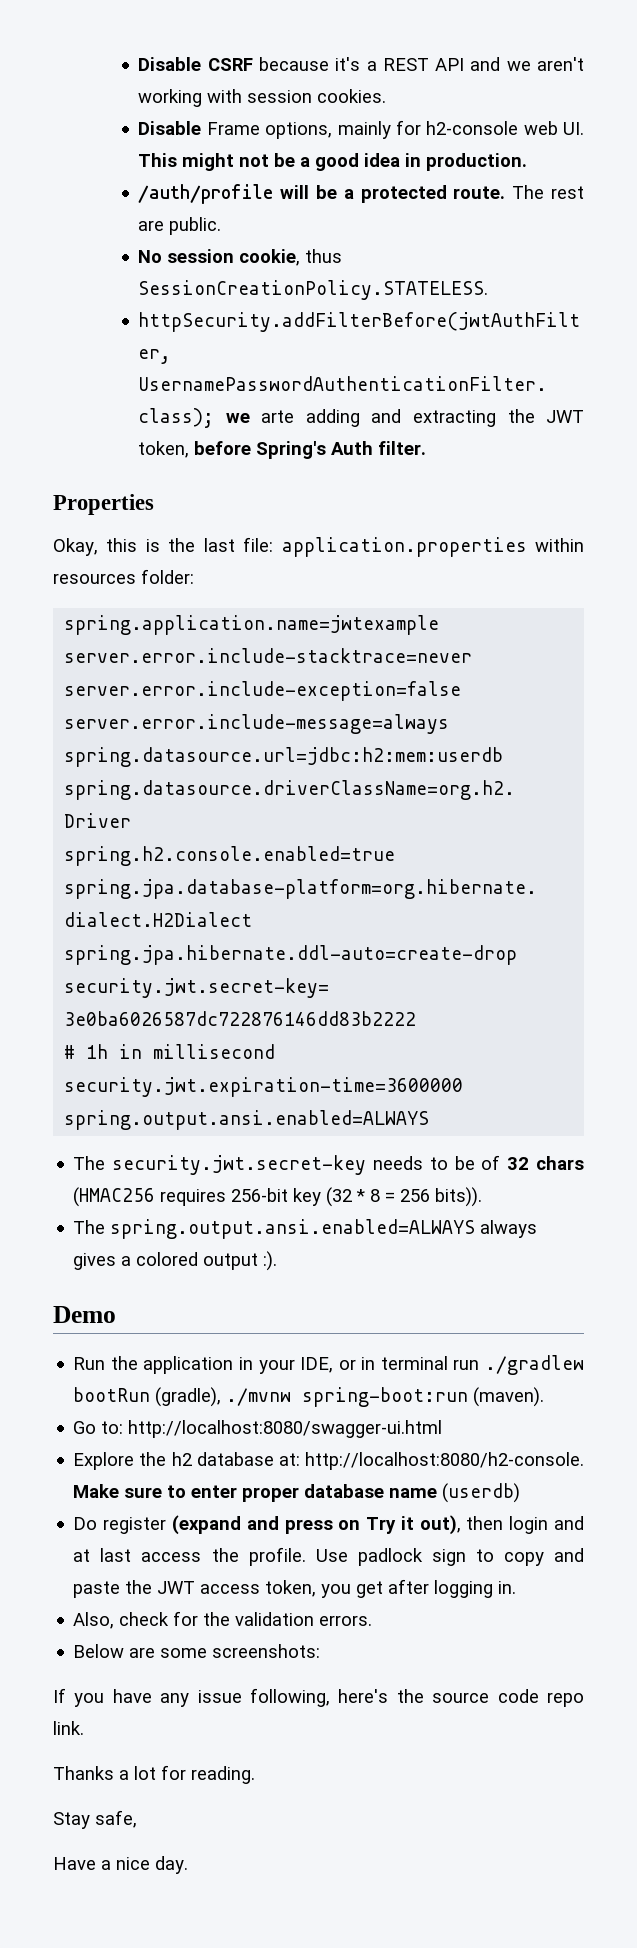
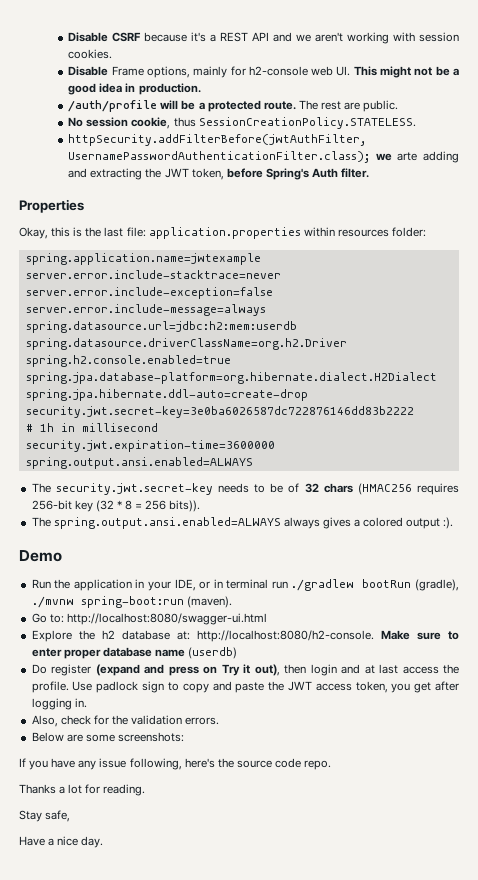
[546,1692,584,1707] [53,1721,84,1735] repo link. -> [304,760,332,770] repo.

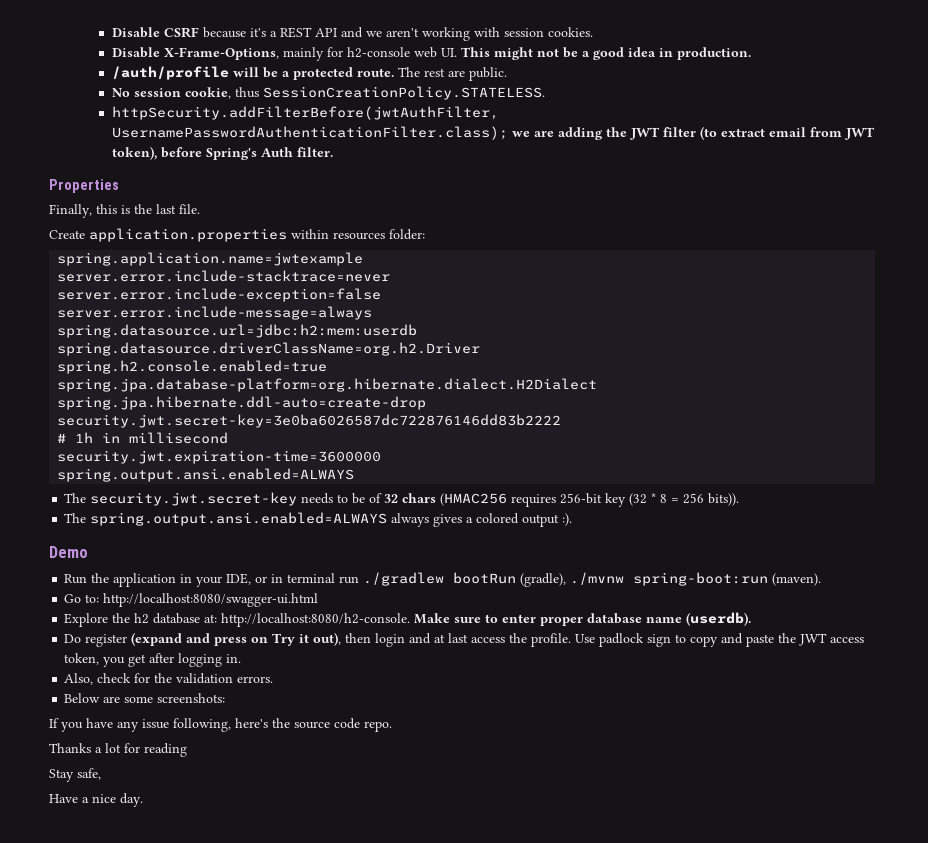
[111,66,190,78] Frame options, -> [163,47,279,60] X-Frame-Options,
[397,151,459,163] [68,168,224,180] arte adding and extracting the JWT token, -> [533,126,875,140] [111,146,157,160] are adding the JWT filter (to extract email from JWT token),
[19,227,48,239] Okay, -> [49,204,92,218] Finally,
[126,227,146,237] file: -> [179,204,200,214] [49,230,85,239] file. // Create
[188,647,238,659] (userdb) -> [686,612,752,626] (userdb).
[103,784,146,796] reading. -> [144,743,187,757] reading

